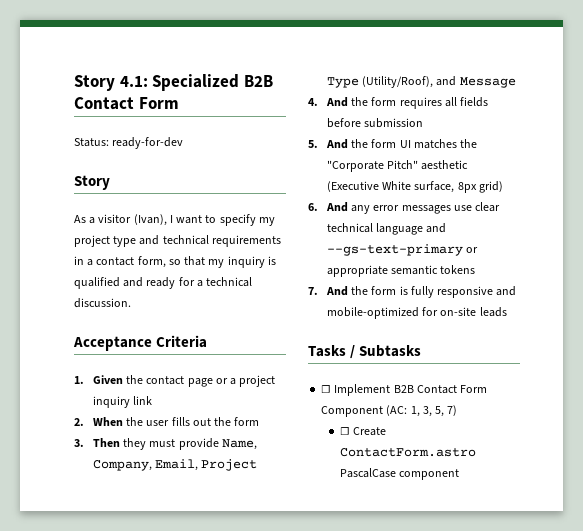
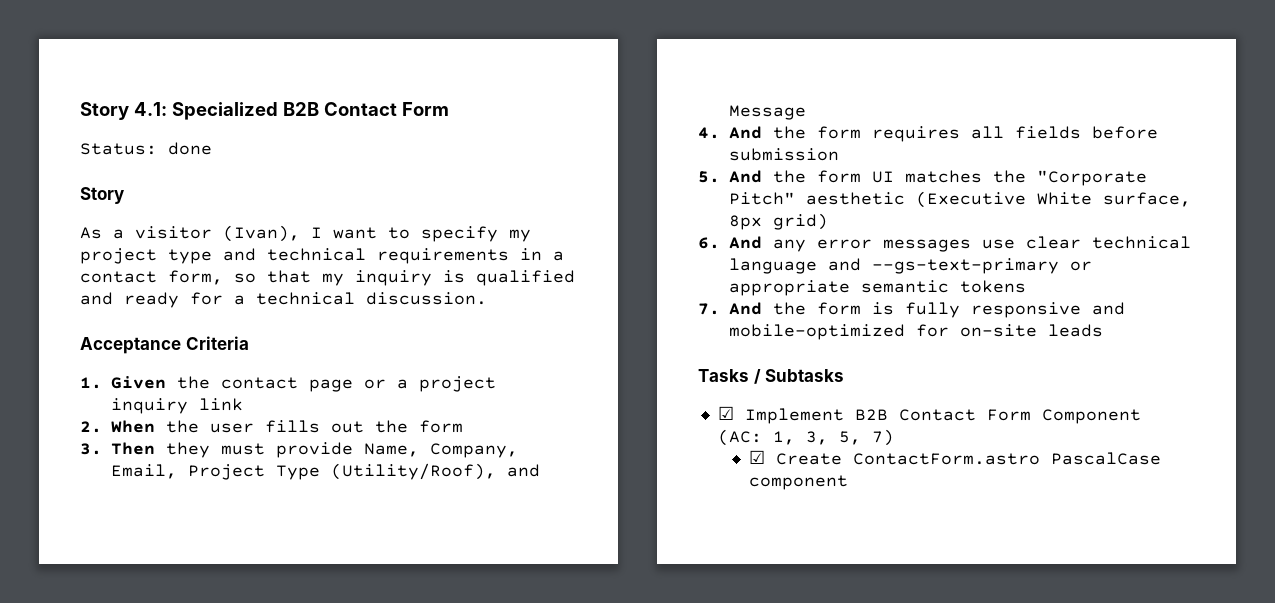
[112,137,184,149] ready-for-dev -> [168,142,212,155] done
[321,385,332,393] ☐ -> [717,406,734,420] ☑
[340,427,351,435] ☐ -> [748,450,765,464] ☑

